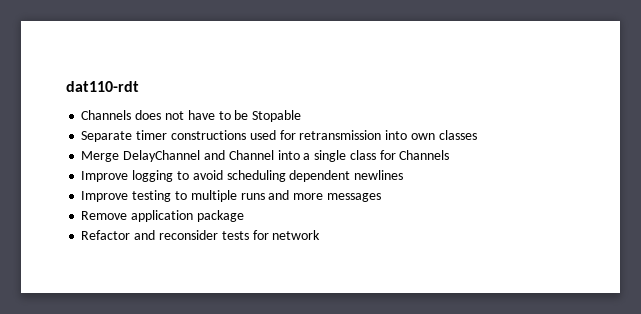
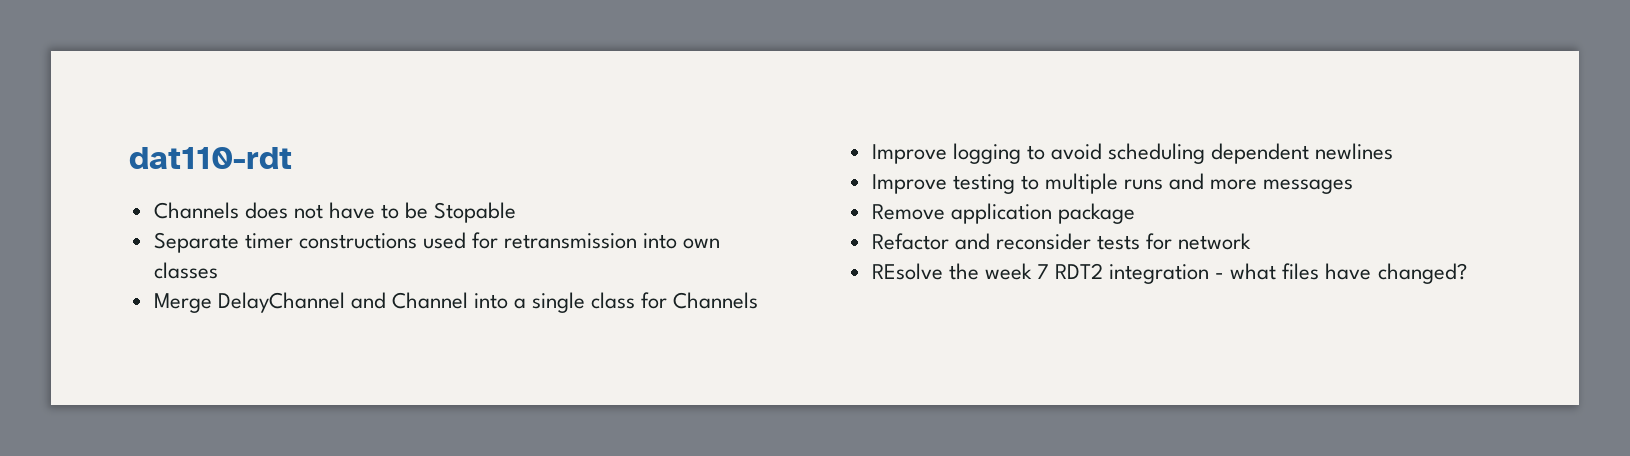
(321, 235) none -> [871,263,1467,284] // REsolve the week 7 RDT2 integration - what files have changed?

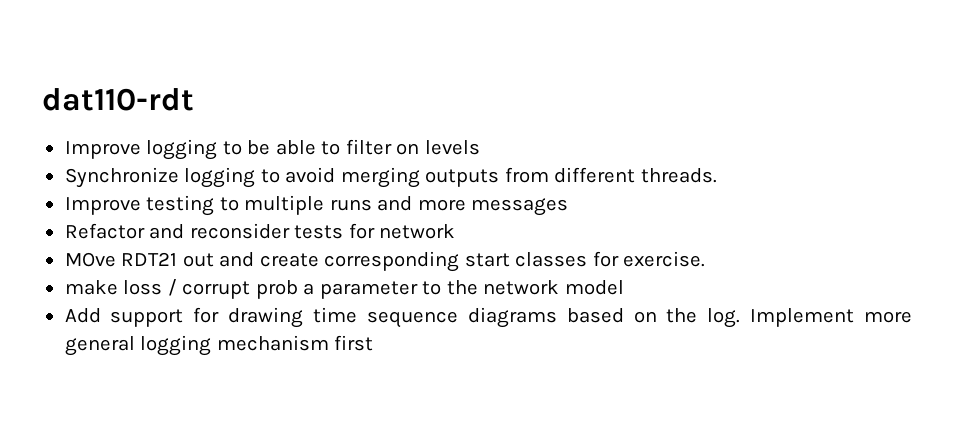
[153,202,517,223] [153,232,721,253] [153,262,218,279] [153,292,759,313] [871,143,1394,164] Channels does not have to be Stopable // Separate timer constructions used for retransmission into own classes // Merge DelayChannel and Channel into a single class for Channels // Improve logging to avoid scheduling dependent newlines -> [64,139,480,160] [64,167,717,188] Improve logging to be able to filter on levels // Synchronize logging to avoid merging outputs from different threads.
[871,203,1135,224] // Remove application package -> (569, 207) none
[871,263,1467,284] REsolve the week 7 RDT2 integration - what files have changed? -> [64,251,706,272] [64,279,624,299] [64,307,913,328] [64,335,374,356] MOve RDT21 out and create corresponding start classes for exercise. // make loss / corrupt prob a parameter to the network model // Add support for drawing time sequence diagrams based on the log. Implement more general logging mechanism first

